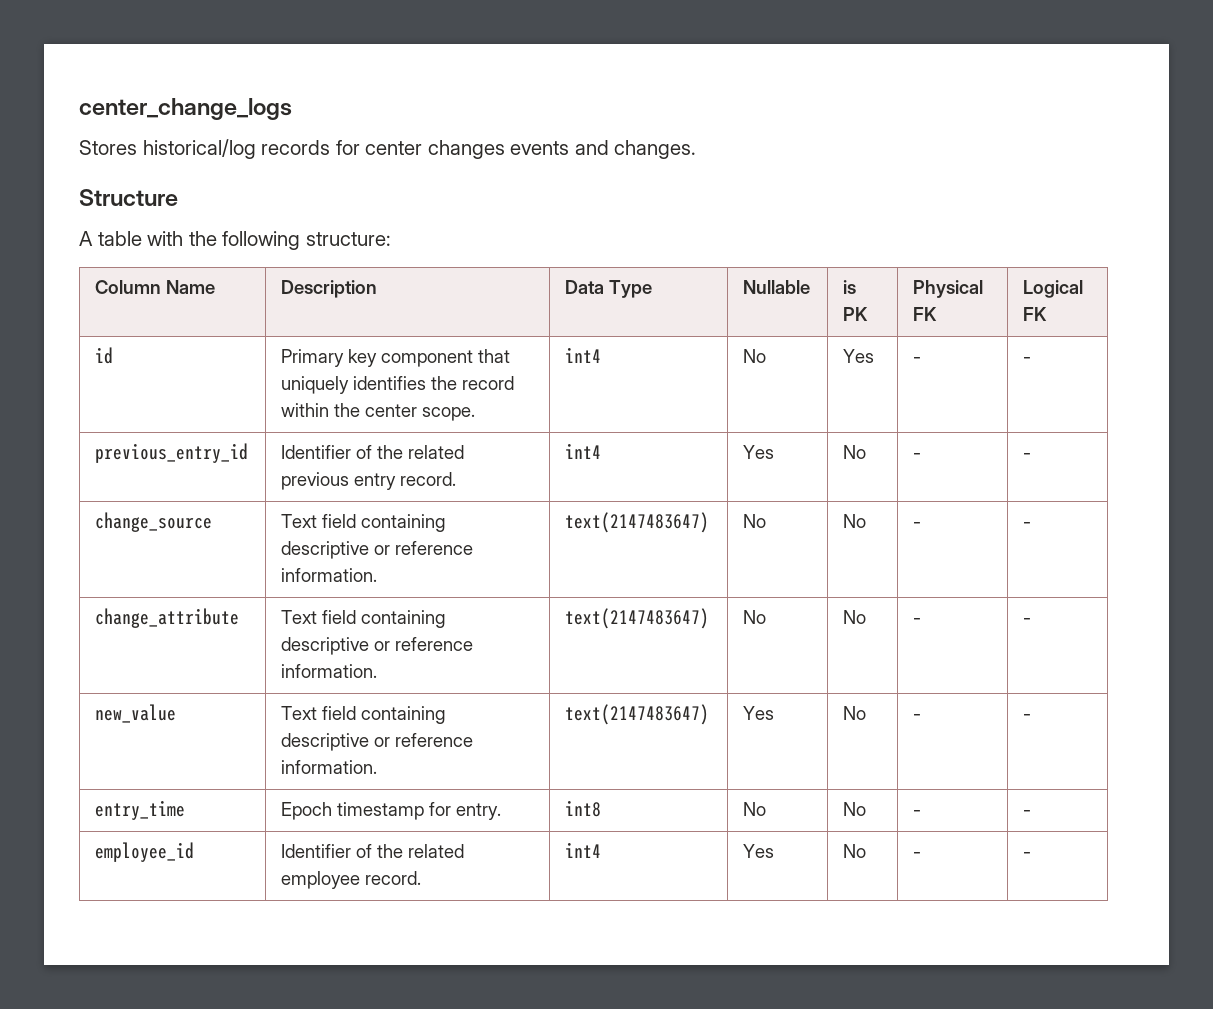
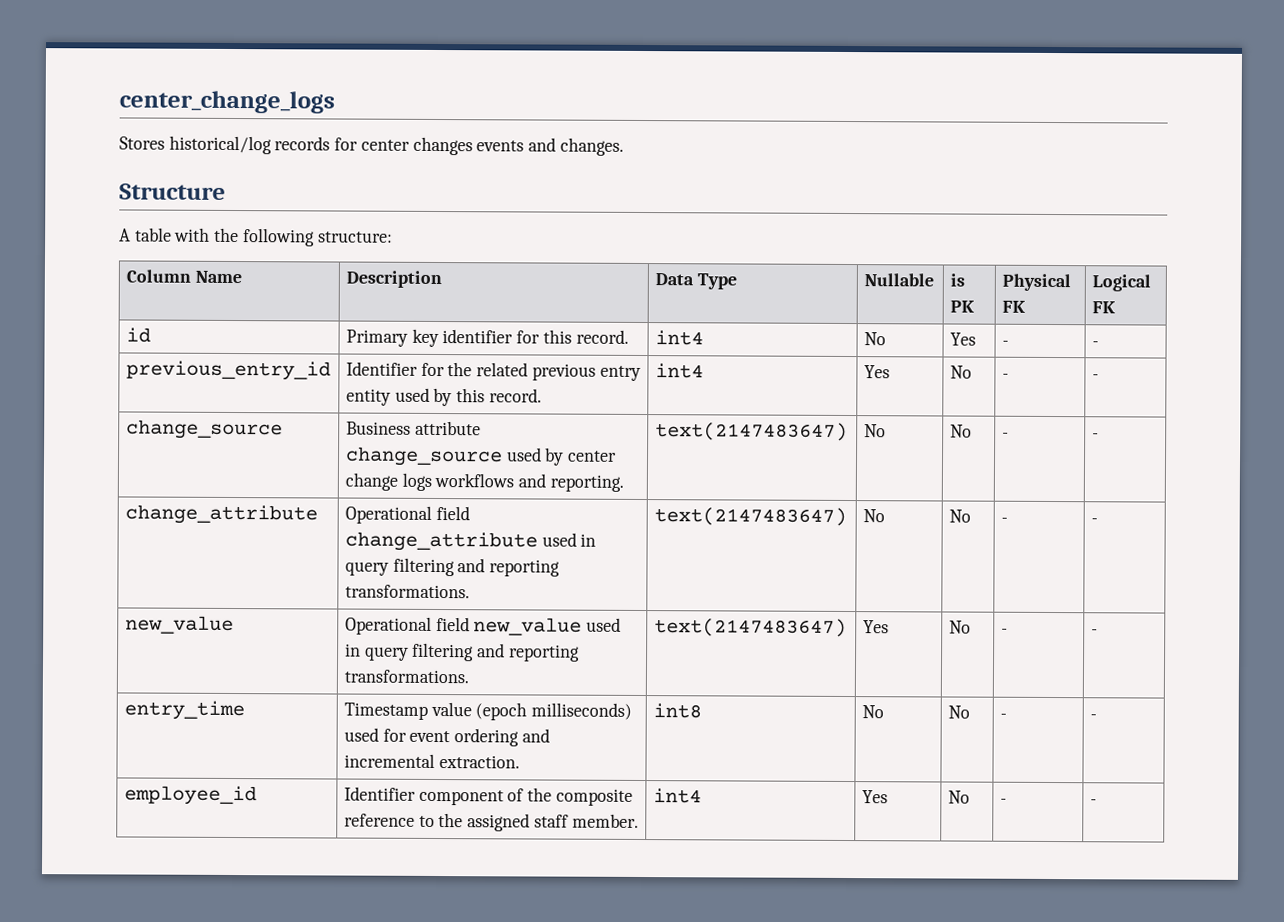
[381,349,511,367] [281,376,515,394] [281,403,476,421] component that uniquely identifies the record within the center scope. -> [442,329,629,344] identifier for this record.
[356,445,373,459] of -> [420,362,445,377] for
(397, 481) none -> [345,387,486,407] entity used by this
[281,514,446,532] [281,541,474,559] [281,568,378,582] Text field containing descriptive or reference information. -> [345,420,481,436] [344,446,618,467] [344,472,624,492] Business attribute change_source used by center change logs workflows and reporting.
[281,610,446,628] [281,637,474,655] [281,664,378,678] Text field containing descriptive or reference information. -> [344,505,470,524] [344,531,597,552] [344,557,561,577] [344,584,470,599] Operational field change_attribute used in query filtering and reporting transformations.
[281,706,446,724] [281,733,474,751] [281,760,378,774] Text field containing descriptive or reference information. -> [344,616,622,636] [344,642,580,662] [343,669,469,684] Operational field new_value used in query filtering and reporting transformations.
[281,802,502,820] Epoch timestamp for entry. -> [343,701,633,721] [343,727,550,747] [343,753,520,769] Timestamp value (epoch milliseconds) used for event ordering and incremental extraction.
[356,844,465,858] [281,871,422,889] of the related employee record. -> [418,787,633,806] [343,813,639,832] component of the composite reference to the assigned staff member.

